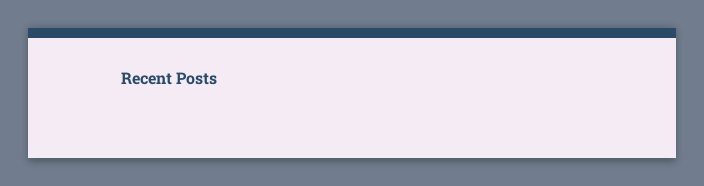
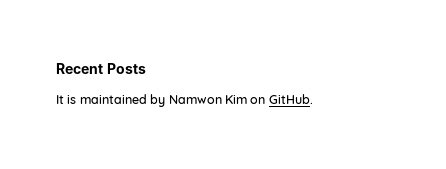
(218, 78) none -> [56,94,313,107] // It is maintained by Namwon Kim on GitHub.

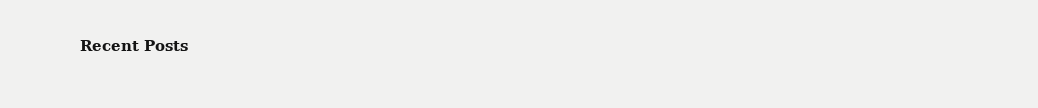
[56,94,313,107] // It is maintained by Namwon Kim on GitHub. -> (188, 45) none

